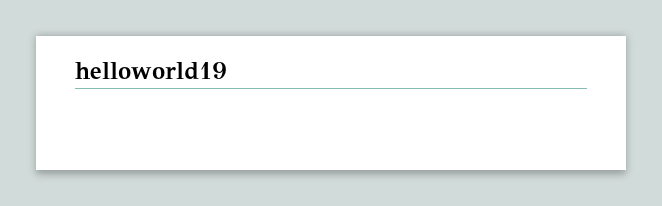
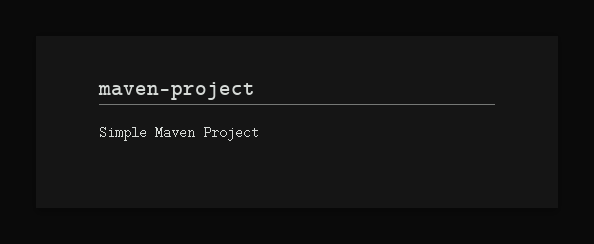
[75,62,227,80] helloworld19 -> [98,82,255,100] [99,126,259,141] maven-project // Simple Maven Project

